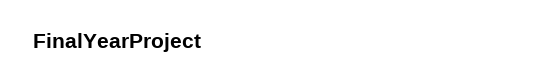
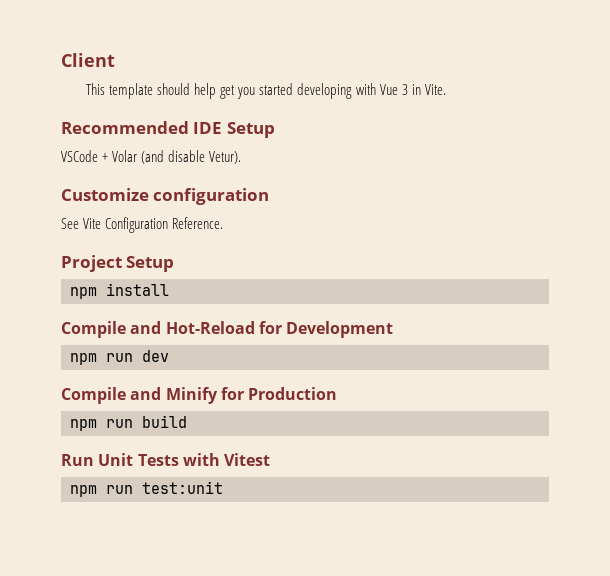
[33,33,201,52] FinalYearProject -> [61,53,115,67] [86,83,446,99] [61,121,275,138] [61,150,242,164] [61,188,270,205] [61,217,224,233] [61,255,175,272] [70,283,169,299] [61,321,394,338] [70,350,169,365] [61,387,338,404] [70,415,187,431] [61,453,271,466] [70,481,223,497] Client // This template should help get you started developing with Vue 3 in Vite. // Recommended IDE Setup // VSCode + Volar (and disable Vetur). // Customize configuration // See Vite Configuration Reference. // Project Setup // npm install // Compile and Hot-Reload for Development // npm run dev // Compile and Minify for Production // npm run build // Run Unit Tests with Vitest // npm run test:unit

